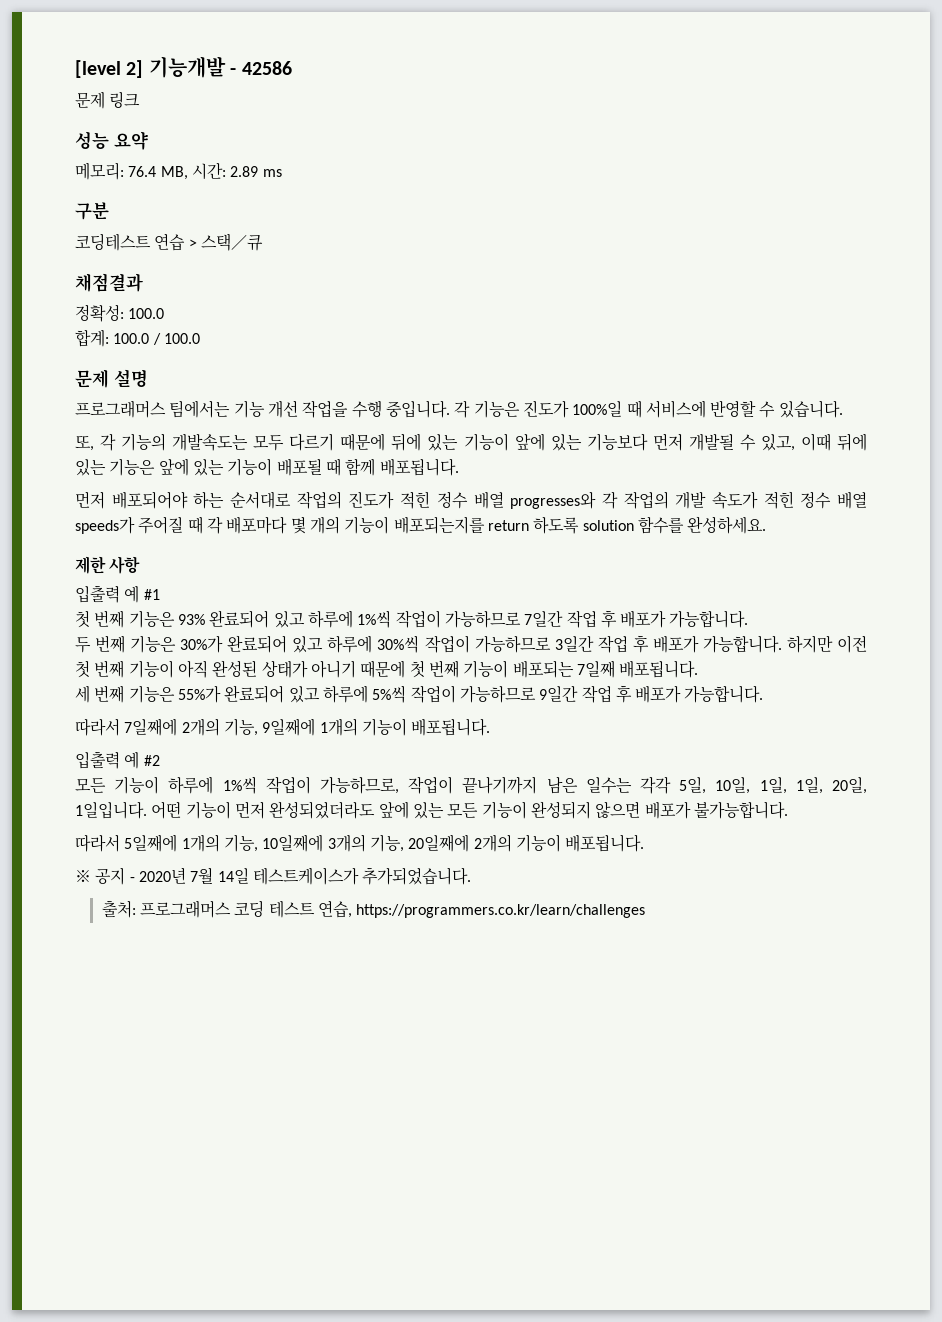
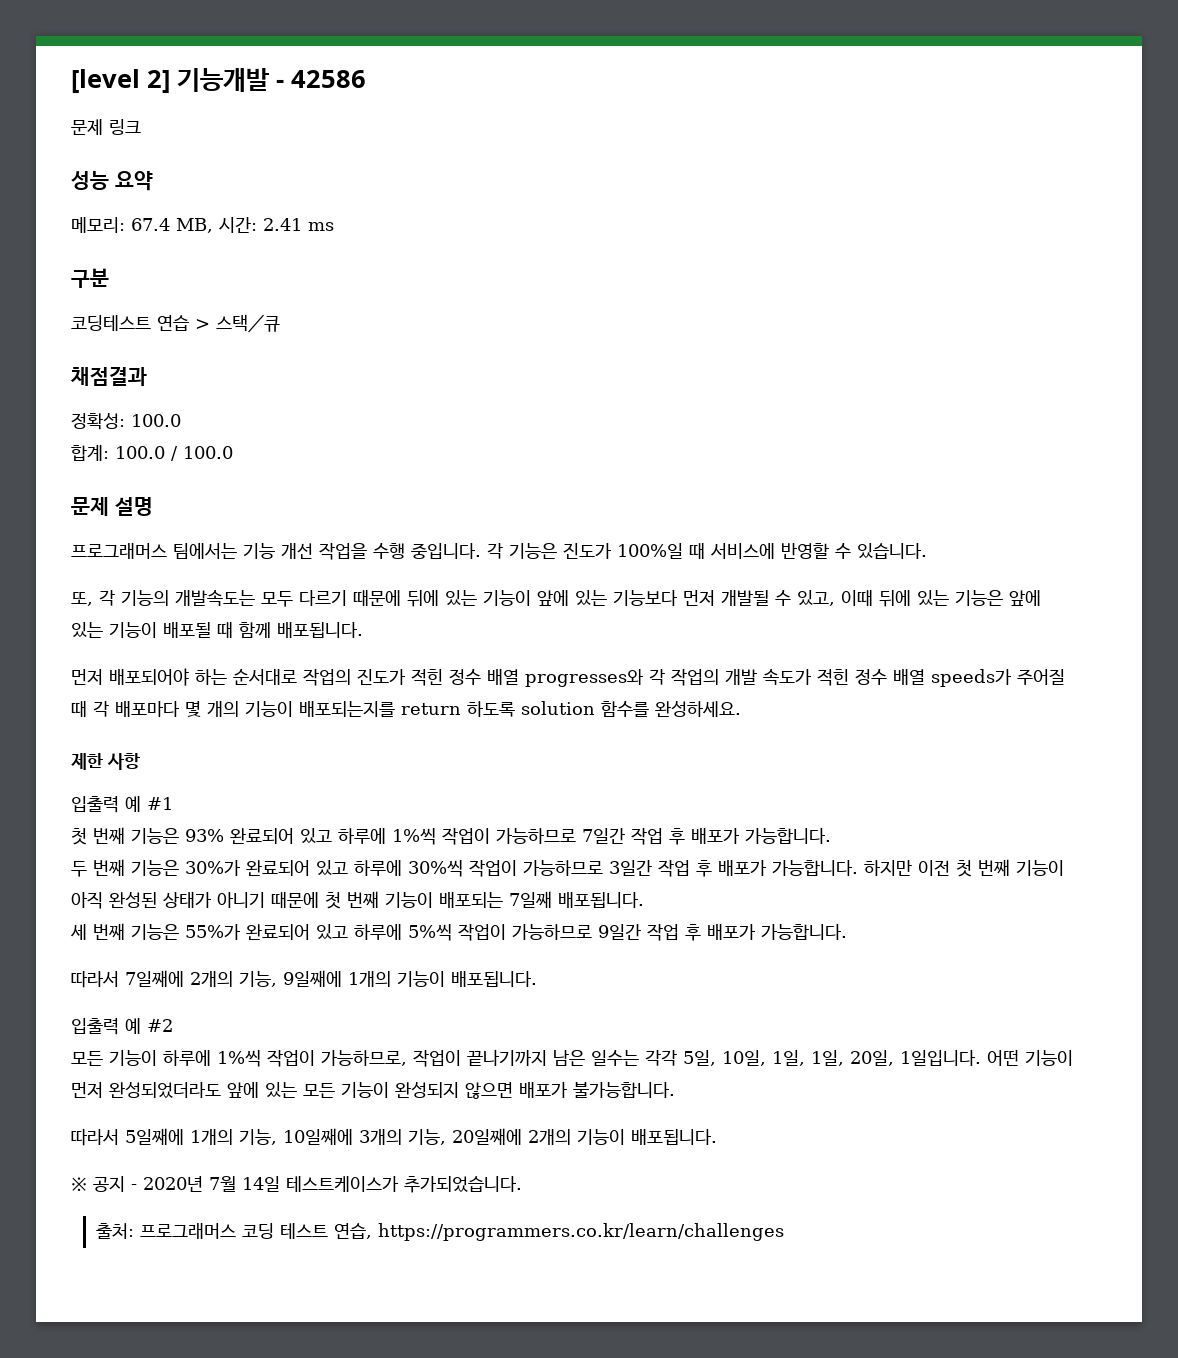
[128,166,157,177] 76.4 -> [131,218,170,231] 67.4
[230,166,259,177] 2.89 -> [263,218,302,231] 2.41

